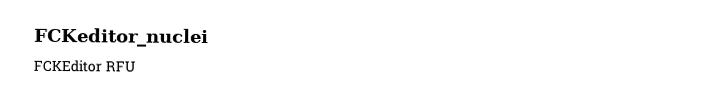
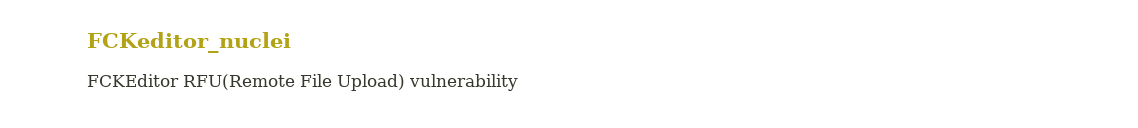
[104,61,135,73] RFU -> [183,74,518,91] RFU(Remote File Upload) vulnerability

